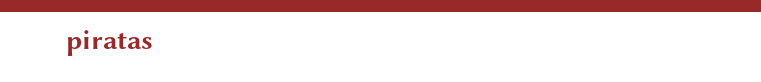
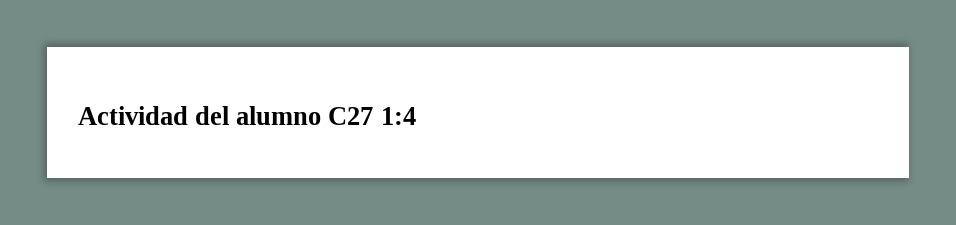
[66,30,153,56] piratas -> [78,106,416,125] Actividad del alumno C27 1:4

